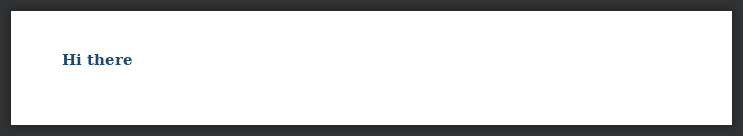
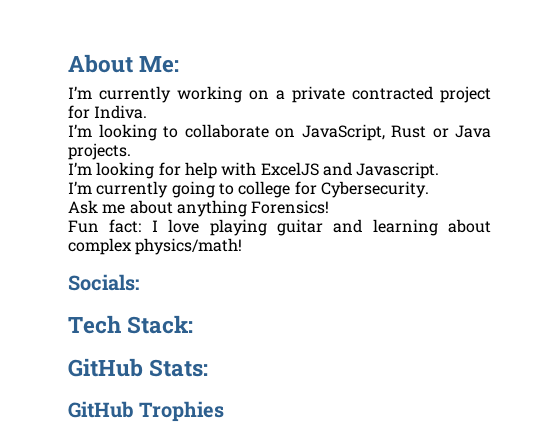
[62,54,133,65] Hi there -> [68,54,180,73] [68,86,491,103] [68,105,148,119] [68,124,491,141] [68,143,131,160] [68,162,440,179] [68,181,429,198] [68,200,330,217] [68,219,491,236] [68,238,243,255] [68,274,139,291] [68,315,194,334] [68,358,209,377] [68,401,225,422] About Me: // I’m currently working on a private contracted project for Indiva. // I’m looking to collaborate on JavaScript, Rust or Java projects. // I’m looking for help with ExcelJS and Javascript. // I’m currently going to college for Cybersecurity. // Ask me about anything Forensics! // Fun fact: I love playing guitar and learning about complex physics/math! // Socials: // Tech Stack: // GitHub Stats: // GitHub Trophies

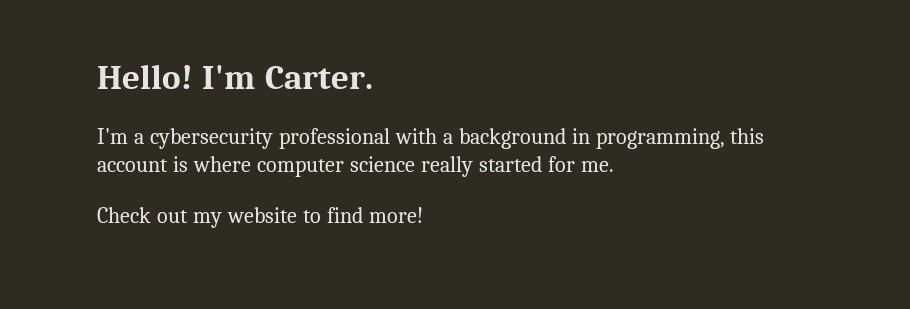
[68,54,180,73] [68,86,491,103] [68,105,148,119] [68,124,491,141] [68,143,131,160] [68,162,440,179] [68,181,429,198] [68,200,330,217] [68,219,491,236] [68,238,243,255] [68,274,139,291] [68,315,194,334] [68,358,209,377] [68,401,225,422] About Me: // I’m currently working on a private contracted project for Indiva. // I’m looking to collaborate on JavaScript, Rust or Java projects. // I’m looking for help with ExcelJS and Javascript. // I’m currently going to college for Cybersecurity. // Ask me about anything Forensics! // Fun fact: I love playing guitar and learning about complex physics/math! // Socials: // Tech Stack: // GitHub Stats: // GitHub Trophies -> [97,64,373,89] [97,128,765,149] [97,156,614,177] [97,207,423,228] Hello! I'm Carter. // I'm a cybersecurity professional with a background in programming, this account is where computer science really started for me. // Check out my website to find more!

